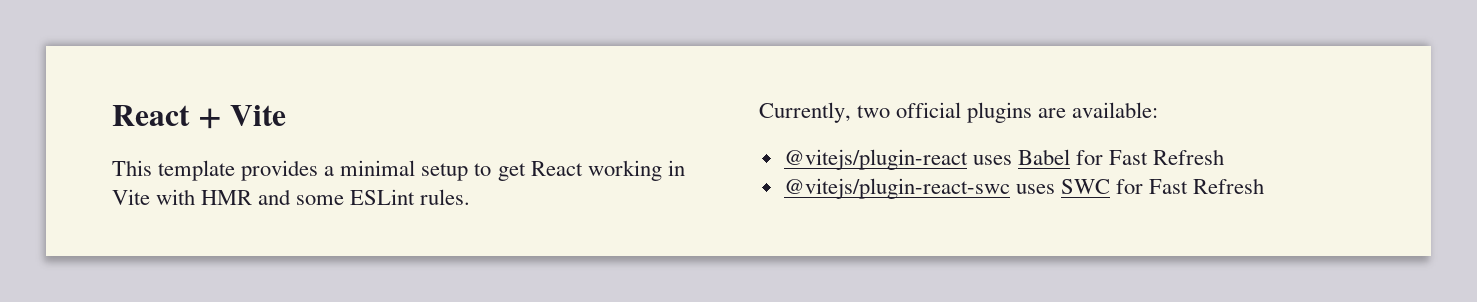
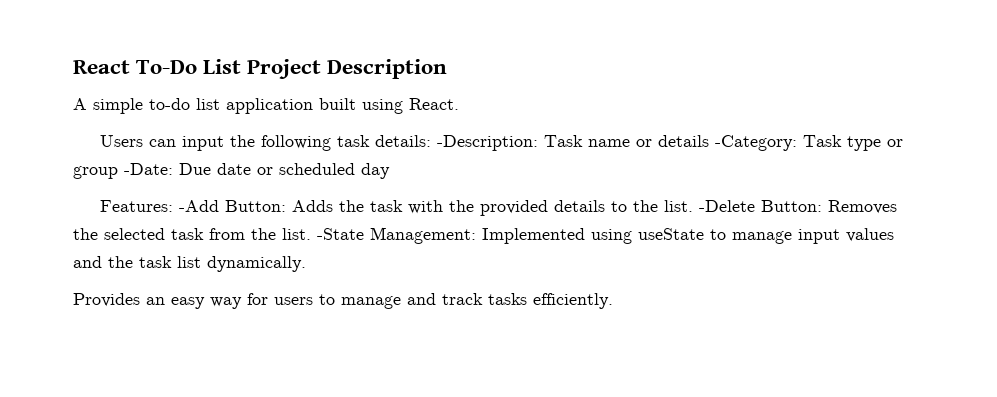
[112,105,287,129] [112,160,685,181] [112,189,471,205] [759,102,1159,123] [783,149,1225,170] [783,178,1265,199] React + Vite // This template provides a minimal setup to get React working in Vite with HMR and some ESLint rules. // Currently, two official plugins are available: // @vitejs/plugin-react uses Babel for Fast Refresh // @vitejs/plugin-react-swc uses SWC for Fast Refresh -> [73,59,448,79] [73,98,459,114] [100,135,904,151] [73,163,390,179] [100,200,898,216] [73,227,894,244] [73,256,306,272] [73,293,613,309] React To-Do List Project Description // A simple to-do list application built using React. // Users can input the following task details: -Description: Task name or details -Category: Task type or group -Date: Due date or scheduled day // Features: -Add Button: Adds the task with the provided details to the list. -Delete Button: Removes the selected task from the list. -State Management: Implemented using useState to manage input values and the task list dynamically. // Provides an easy way for users to manage and track tasks efficiently.

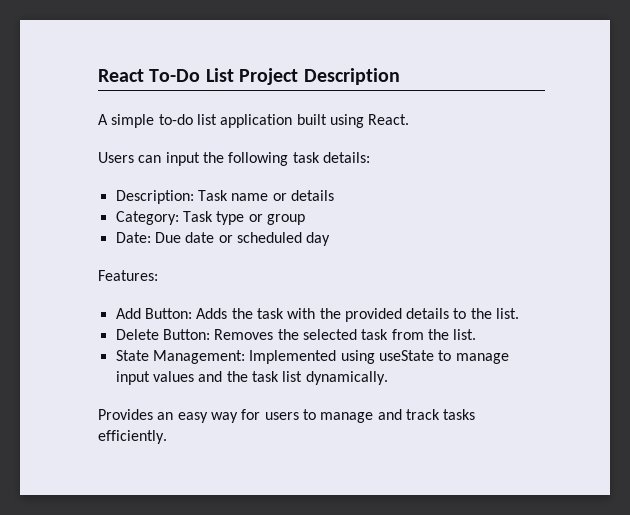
[437,135,539,151] -Description: -> [115,190,194,204] // Description:
[715,135,798,151] -Category: -> [115,211,179,225] // Category:
[124,163,173,175] -Date: -> [115,232,151,243] // Date:
[179,200,220,212] -Add -> [115,308,141,319] // Add
[699,200,756,212] -Delete -> [115,329,159,340] // Delete
[317,228,364,240] -State -> [115,350,149,361] // State

